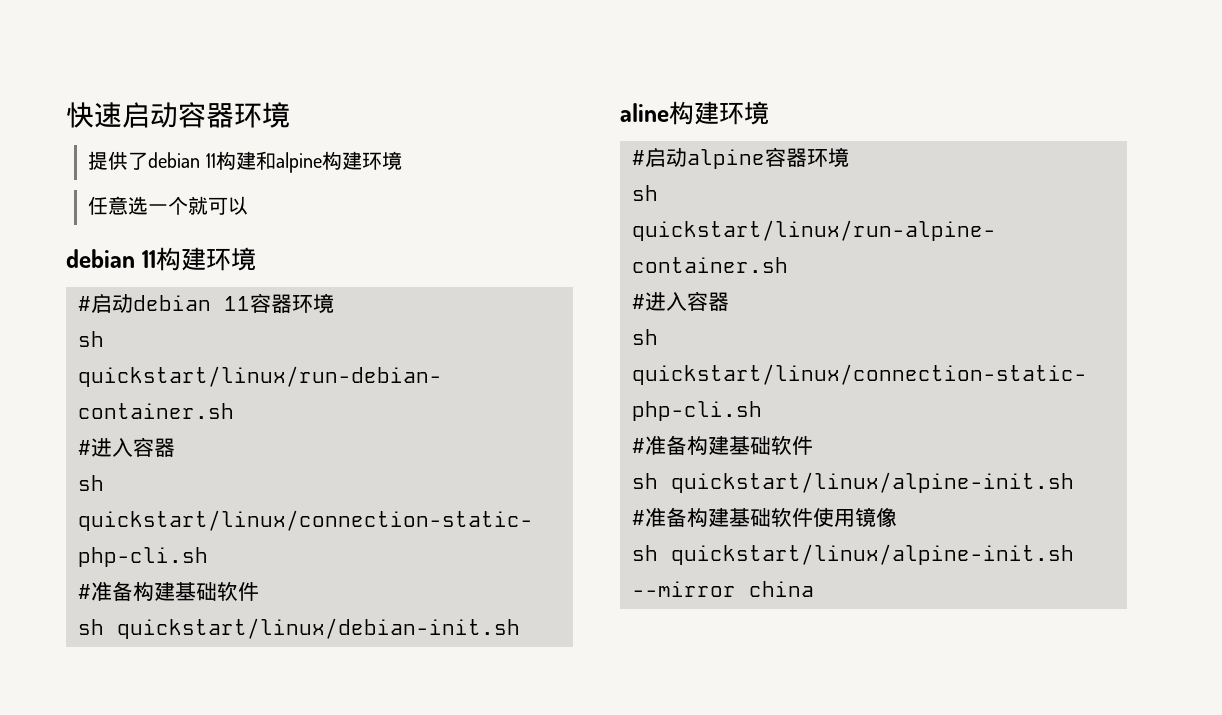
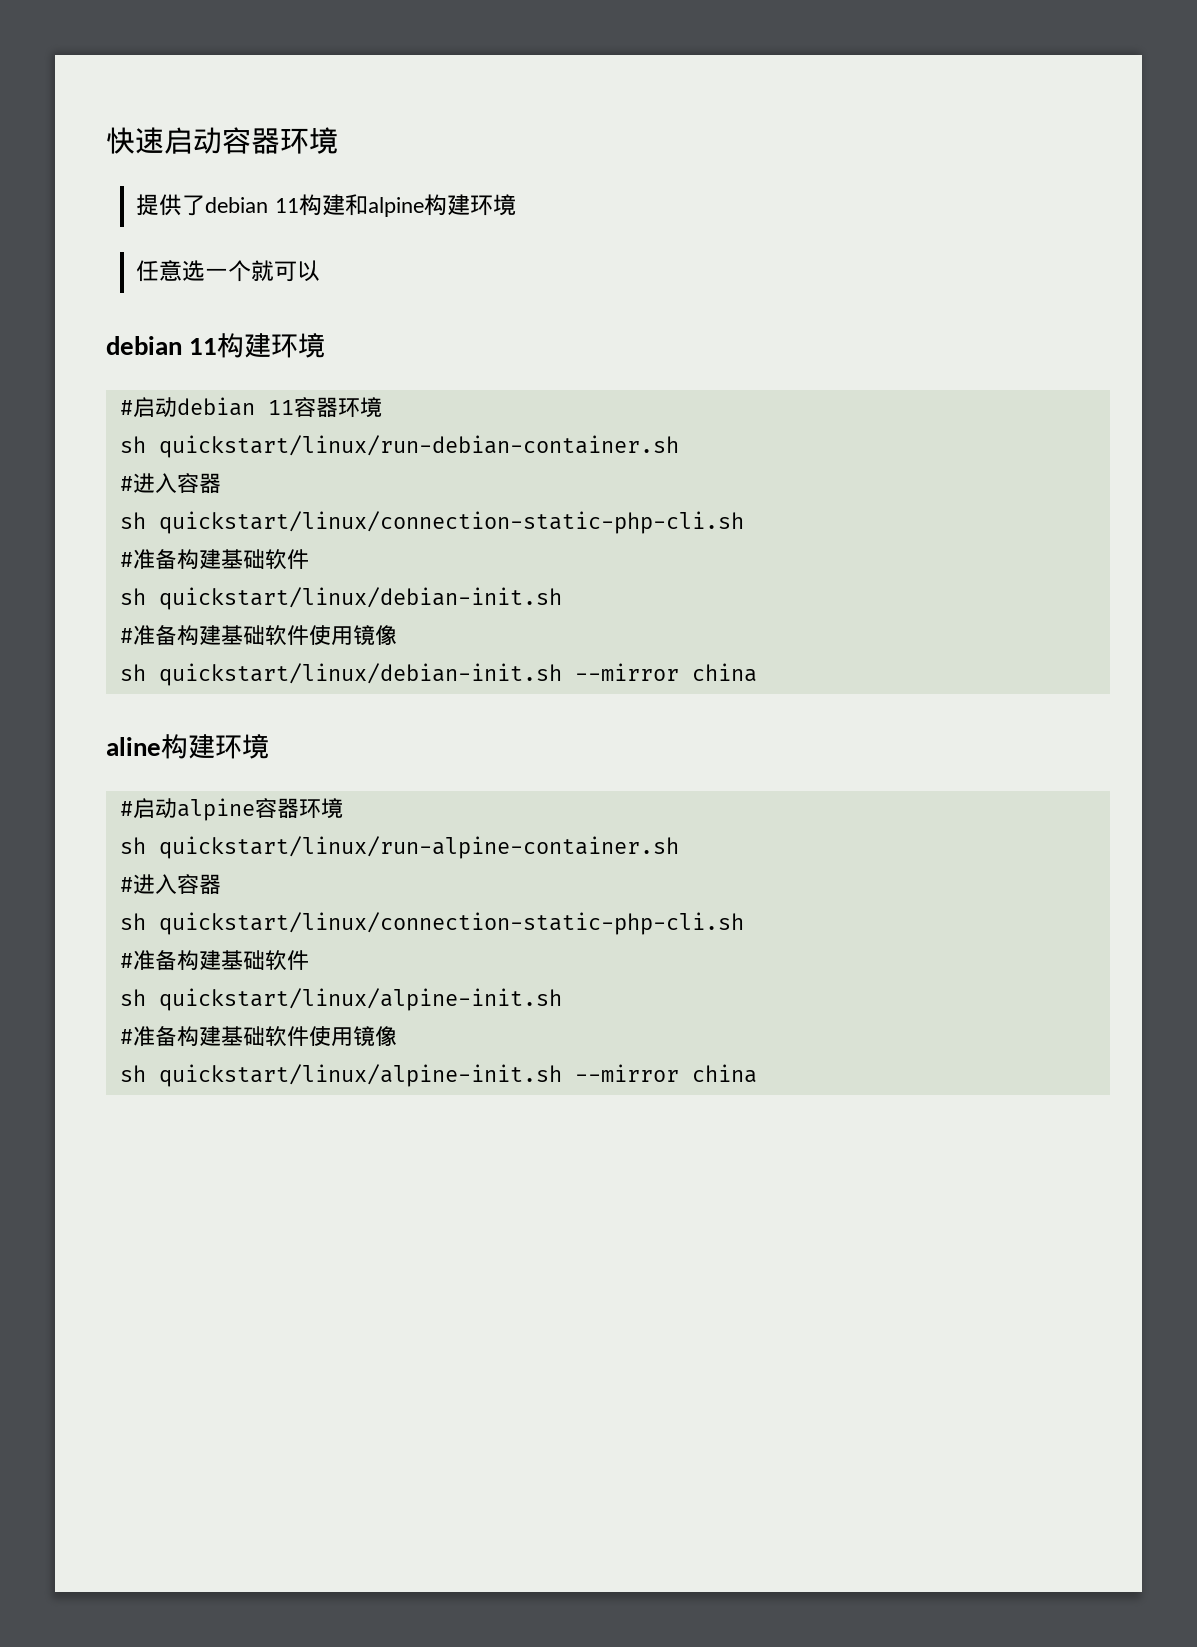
(520, 628) none -> [119,625,397,646] [119,663,757,686] // #准备构建基础软件使用镜像 // sh quickstart/linux/debian-init.sh --mirror china

